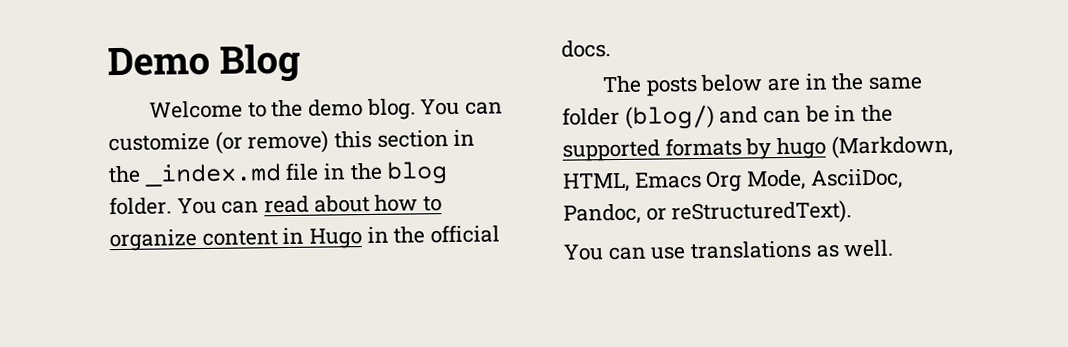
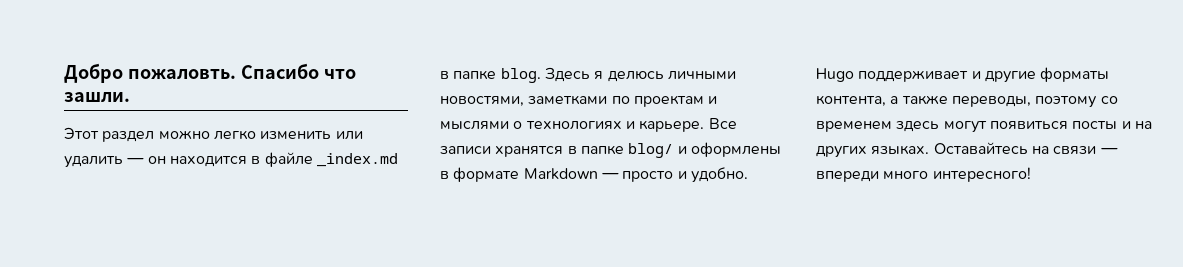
[107,43,301,83] [149,98,504,121] [108,129,476,154] [108,161,449,187] [109,194,443,216] [109,224,501,252] [561,40,611,58] [602,73,924,97] [562,104,894,130] [562,134,953,162] [563,168,903,193] [563,200,853,225] [563,239,895,261] Demo Blog // Welcome to the demo blog. You can customize (or remove) this section in the _index.md file in the blog folder. You can read about how to organize content in Hugo in the official docs. // The posts below are in the same folder (blog/) and can be in the supported formats by hugo (Markdown, HTML, Emacs Org Mode, AsciiDoc, Pandoc, or reStructuredText). // You can use translations as well. -> [64,63,356,83] [64,92,130,102] [64,127,363,142] [64,152,398,168] [440,67,736,83] [440,95,718,107] [440,118,737,132] [440,142,781,158] [440,167,748,183] [816,67,1110,83] [816,95,1118,108] [816,121,1152,133] [816,142,1118,158] [816,167,1031,182] Добро пожаловть. Спасибо что зашли. // Этот раздел можно легко изменить или удалить — он находится в файле _index.md в папке blog. Здесь я делюсь личными новостями, заметками по проектам и мыслями о технологиях и карьере. Все записи хранятся в папке blog/ и оформлены в формате Markdown — просто и удобно. Hugo поддерживает и другие форматы контента, а также переводы, поэтому со временем здесь могут появиться посты и на других языках. Оставайтесь на связи — впереди много интересного!

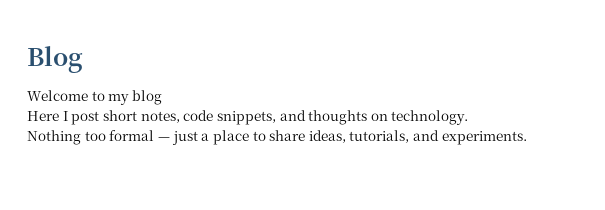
[64,63,356,83] [64,92,130,102] [64,127,363,142] [64,152,398,168] [440,67,736,83] [440,95,718,107] [440,118,737,132] [440,142,781,158] [440,167,748,183] [816,67,1110,83] [816,95,1118,108] [816,121,1152,133] [816,142,1118,158] [816,167,1031,182] Добро пожаловть. Спасибо что зашли. // Этот раздел можно легко изменить или удалить — он находится в файле _index.md в папке blog. Здесь я делюсь личными новостями, заметками по проектам и мыслями о технологиях и карьере. Все записи хранятся в папке blog/ и оформлены в формате Markdown — просто и удобно. Hugo поддерживает и другие форматы контента, а также переводы, поэтому со временем здесь могут появиться посты и на других языках. Оставайтесь на связи — впереди много интересного! -> [27,46,83,73] [27,90,162,105] [27,110,469,125] [27,130,527,145] Blog // Welcome to my blog // Here I post short notes, code snippets, and thoughts on technology. // Nothing too formal — just a place to share ideas, tutorials, and experiments.

